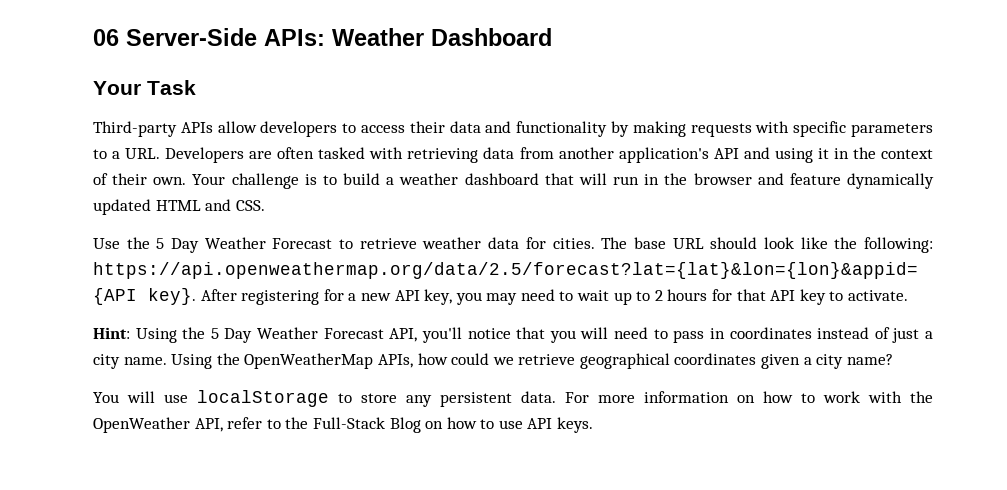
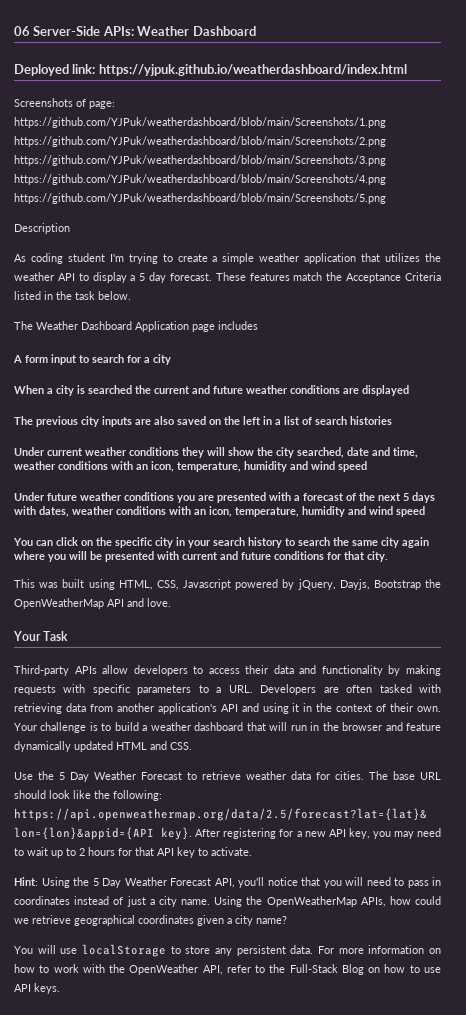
(552, 37) none -> [14,64,407,76] [14,98,115,109] [14,117,386,128] [14,136,386,147] [14,155,386,166] [14,174,386,185] [14,193,386,204] [14,223,70,234] [14,253,441,264] [14,272,442,283] [14,291,131,300] [14,321,258,332] [13,354,171,365] [14,385,409,396] [14,416,392,427] [14,447,418,458] [14,461,367,472] [14,492,435,503] [14,506,425,517] [13,537,429,548] [14,551,388,562] [14,579,442,590] [14,598,171,609] // Deployed link: https://yjpuk.github.io/weatherdashboard/index.html // Screenshots of page: https://github.com/YJPuk/weatherdashboard/blob/main/Screenshots/1.png https://github.com/YJPuk/weatherdashboard/blob/main/Screenshots/2.png https://github.com/YJPuk/weatherdashboard/blob/main/Screenshots/3.png https://github.com/YJPuk/weatherdashboard/blob/main/Screenshots/4.png https://github.com/YJPuk/weatherdashboard/blob/main/Screenshots/5.png // Description // As coding student I'm trying to create a simple weather application that utilizes the weather API to display a 5 day forecast. These features match the Acceptance Criteria listed in the task below. // The Weather Dashboard Application page includes // A form input to search for a city // When a city is searched the current and future weather conditions are displayed // The previous city inputs are also saved on the left in a list of search histories // Under current weather conditions they will show the city searched, date and time, weather conditions with an icon, temperature, humidity and wind speed // Under future weather conditions you are presented with a forecast of the next 5 days with dates, weather conditions with an icon, temperature, humidity and wind speed // You can click on the specific city in your search history to search the same city again where you will be presented with current and future conditions for that city. // This was built using HTML, CSS, Javascript powered by jQuery, Dayjs, Bootstrap the OpenWeatherMap API and love.

